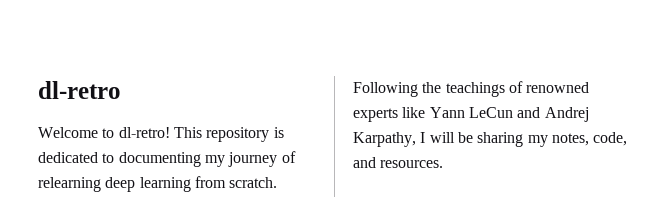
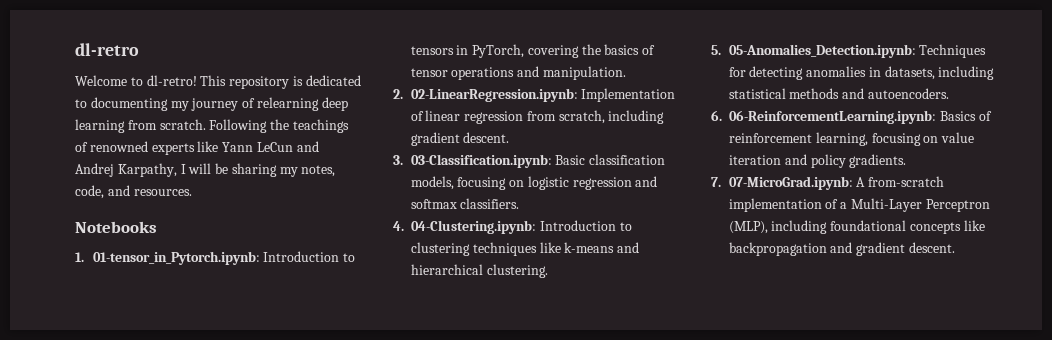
(444, 164) none -> [75,221,157,233] [75,251,356,265] [410,44,656,58] [410,66,626,80] [393,88,676,102] [410,110,665,124] [410,132,510,146] [393,154,666,168] [410,176,658,190] [410,198,520,209] [393,220,632,234] [411,242,640,256] [411,264,548,278] [711,44,987,58] [728,66,995,80] [728,88,949,99] [711,110,992,124] [729,132,975,146] [729,154,907,168] [711,176,945,190] [728,198,990,212] [728,220,985,234] [728,242,955,256] // Notebooks // 1. 01-tensor_in_Pytorch.ipynb: Introduction to tensors in PyTorch, covering the basics of tensor operations and manipulation. // 2. 02-LinearRegression.ipynb: Implementation of linear regression from scratch, including gradient descent. // 3. 03-Classification.ipynb: Basic classification models, focusing on logistic regression and softmax classifiers. // 4. 04-Clustering.ipynb: Introduction to clustering techniques like k-means and hierarchical clustering. // 5. 05-Anomalies_Detection.ipynb: Techniques for detecting anomalies in datasets, including statistical methods and autoencoders. // 6. 06-ReinforcementLearning.ipynb: Basics of reinforcement learning, focusing on value iteration and policy gradients. // 7. 07-MicroGrad.ipynb: A from-scratch implementation of a Multi-Layer Perceptron (MLP), including foundational concepts like backpropagation and gradient descent.

